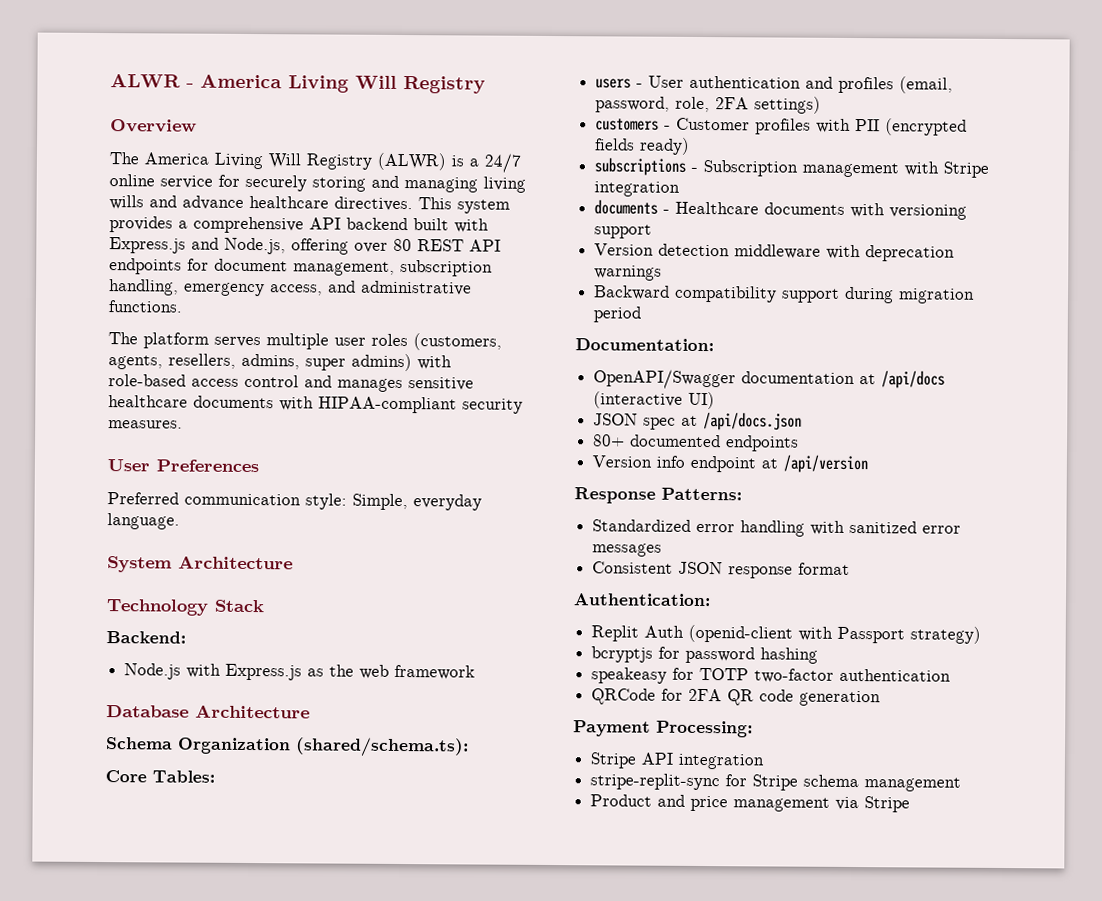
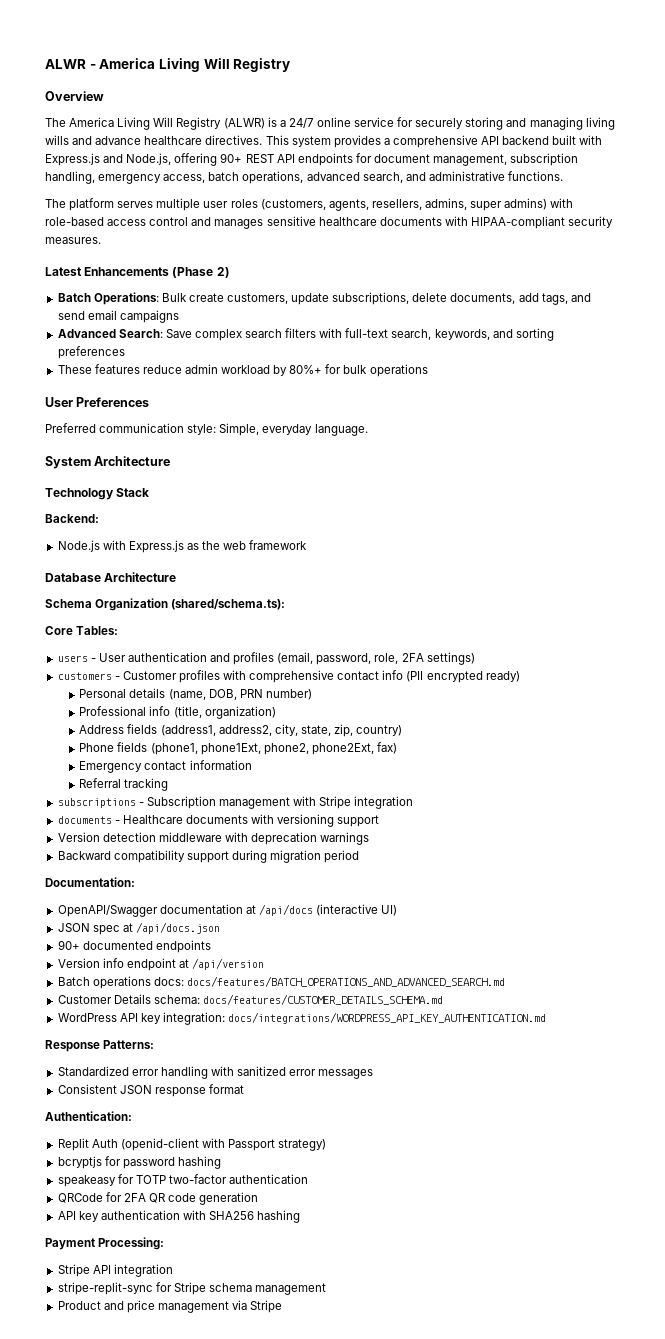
[354,238,412,253] over 80 -> [220,153,243,163] 90+
(323, 290) none -> [208,171,403,184] batch operations, advanced search,
(183, 424) none -> [45,267,230,278] [57,292,591,305] [57,310,179,323] [57,328,554,341] [57,346,125,359] [57,364,428,377] // Latest Enhancements (Phase 2) // Batch Operations: Bulk create customers, update subscriptions, delete documents, add tags, and send email campaigns // Advanced Search: Save complex search filters with full-text search, keywords, and sorting preferences // These features reduce admin workload by 80%+ for bulk operations
[855,118,968,136] [594,137,691,155] PII (encrypted fields ready) -> [249,670,520,683] [79,688,312,700] [79,706,276,719] [79,724,403,737] [79,742,397,755] [79,760,252,773] [79,778,169,791] comprehensive contact info (PII encrypted ready) // Personal details (name, DOB, PRN number) // Professional info (title, organization) // Address fields (address1, address2, city, state, zip, country) // Phone fields (phone1, phone1Ext, phone2, phone2Ext, fax) // Emergency contact information // Referral tracking
[593,434,626,447] 80+ -> [57,940,80,950] 90+
(869, 464) none -> [57,976,505,989] [57,994,443,1005] [57,1012,547,1025] // Batch operations docs: docs/features/BATCH_OPERATIONS_AND_ADVANCED_SEARCH.md // Customer Details schema: docs/features/CUSTOMER_DETAILS_SCHEMA.md // WordPress API key integration: docs/integrations/WORDPRESS_API_KEY_AUTHENTICATION.md
(882, 698) none -> [57,1210,301,1223] // API key authentication with SHA256 hashing

